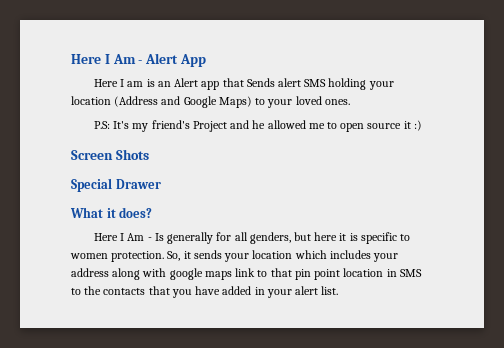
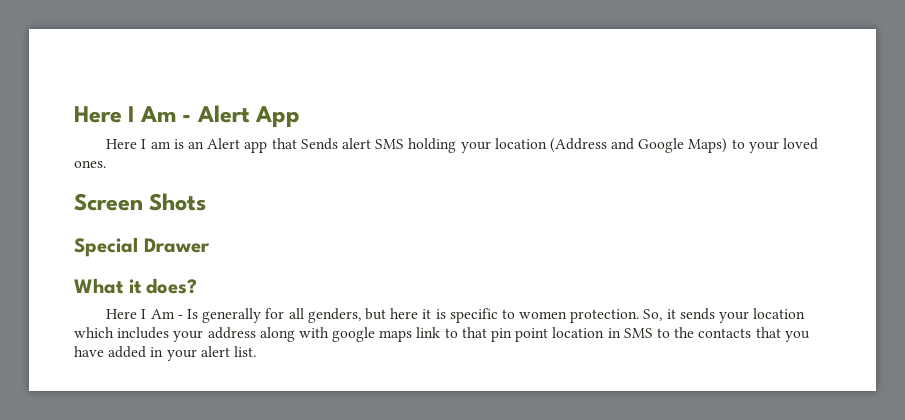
[93,120,422,132] // P.S: It's my friend's Project and he allowed me to open source it :) -> (106, 164) none

